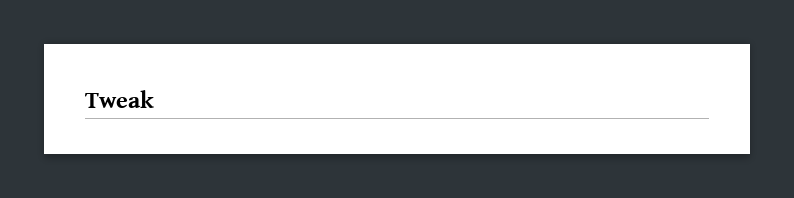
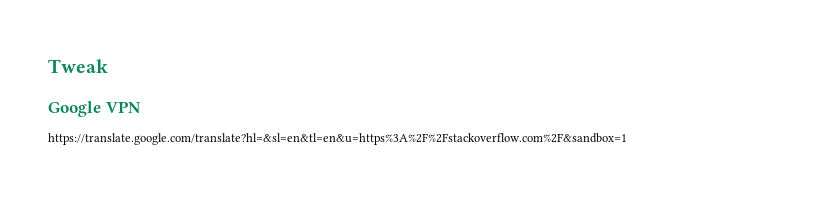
(154, 99) none -> [48,101,141,117] [48,133,627,145] // Google VPN // https://translate.google.com/translate?hl=&sl=en&tl=en&u=https%3A%2F%2Fstackoverflow.com%2F&sandbox=1

